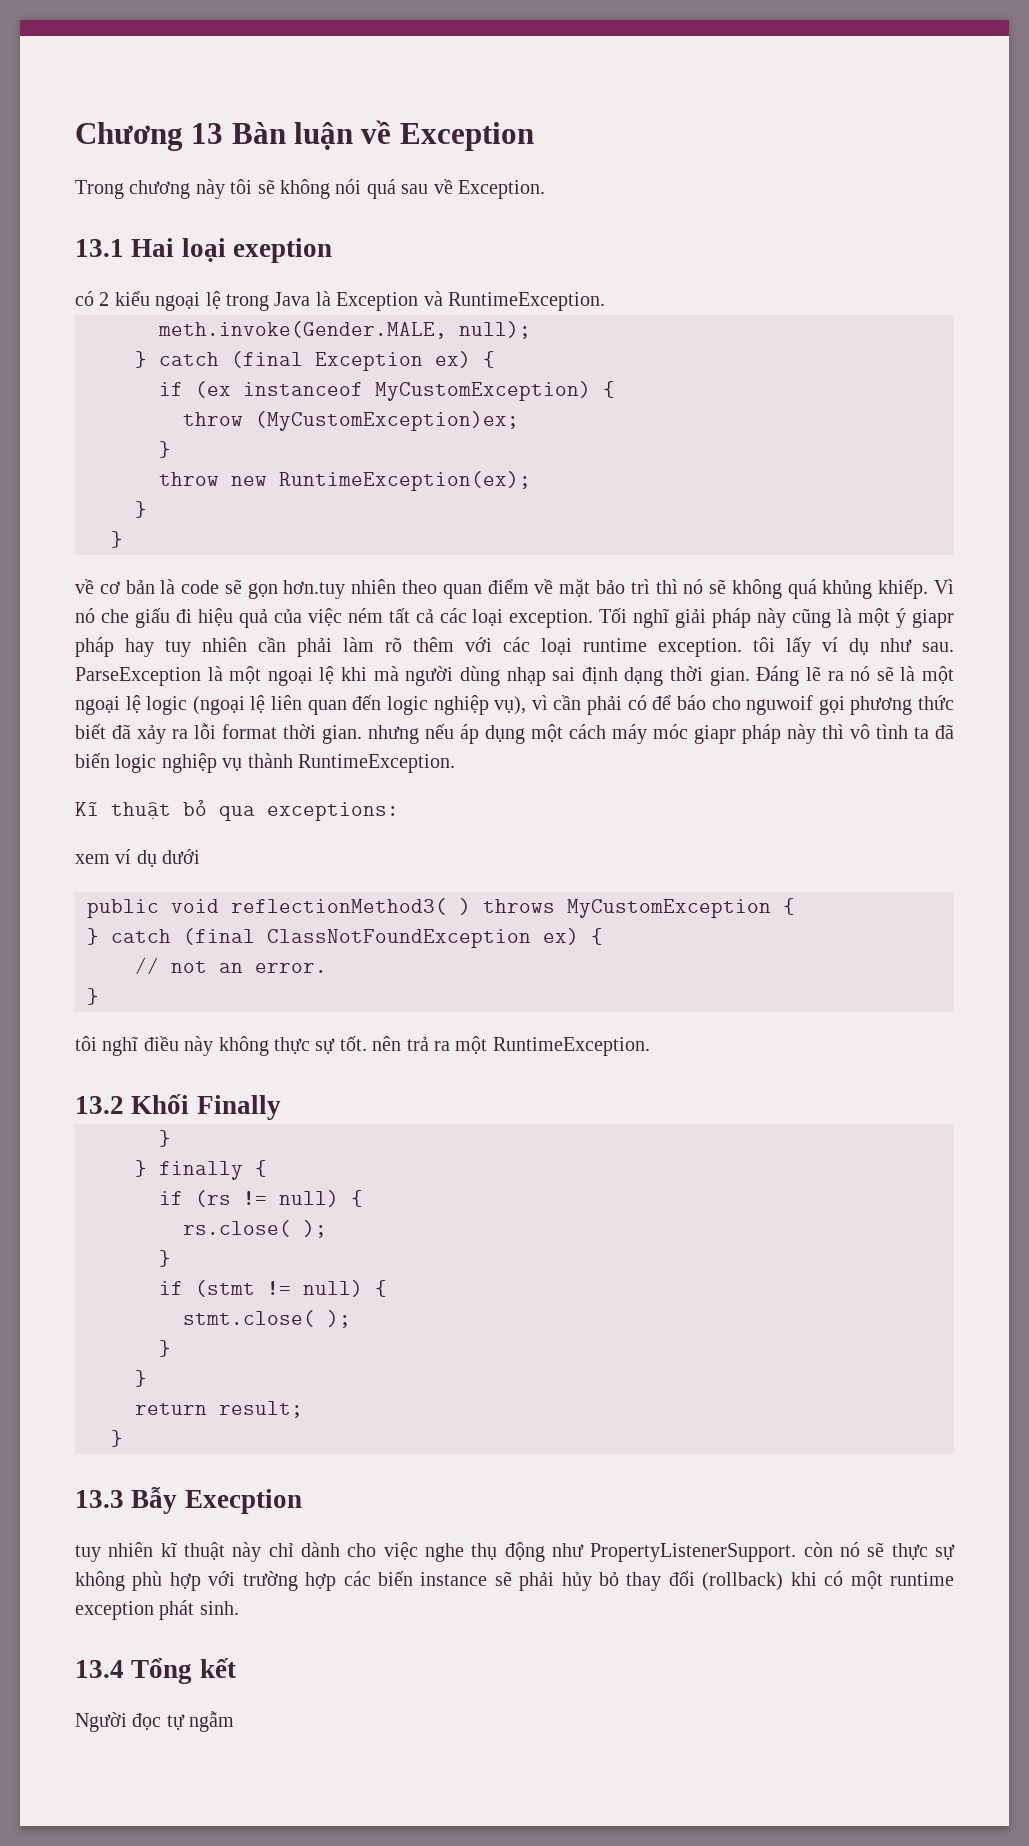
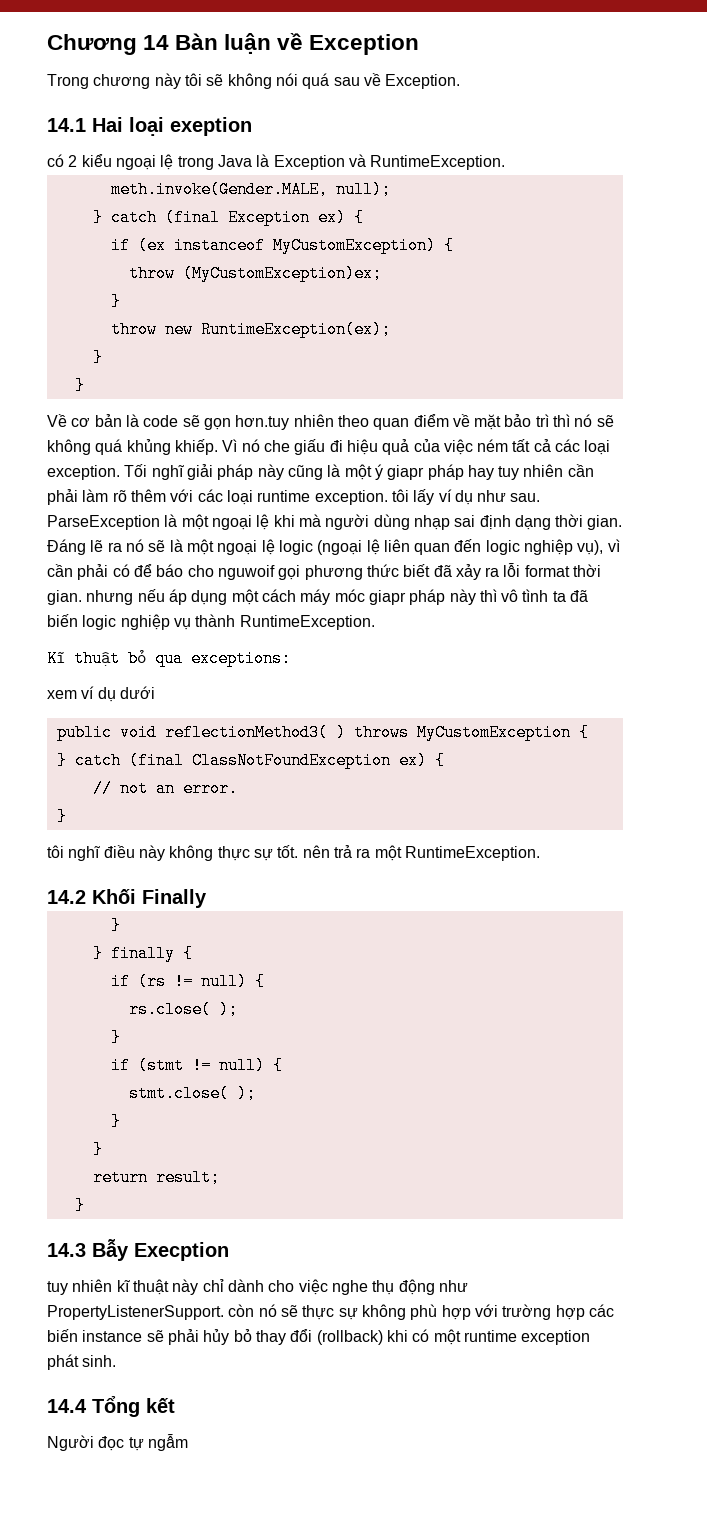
[191,123,224,144] 13 -> [143,35,170,50] 14
[75,239,124,257] 13.1 -> [47,118,86,132] 14.1
[75,579,94,594] về -> [47,414,67,427] Về
[75,1096,124,1114] 13.2 -> [47,890,86,904] 14.2
[75,1490,124,1508] 13.3 -> [47,1243,86,1257] 14.3
[75,1660,124,1678] 13.4 -> [47,1399,87,1413] 14.4

